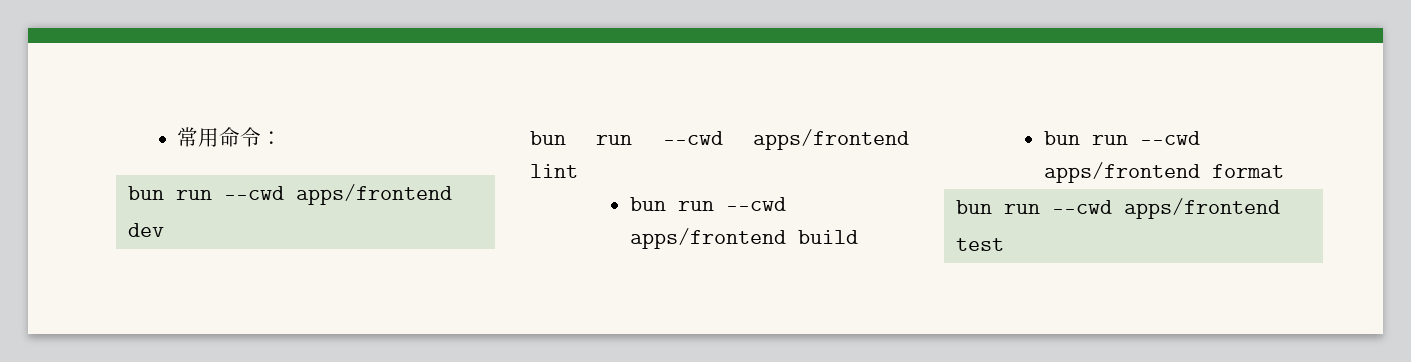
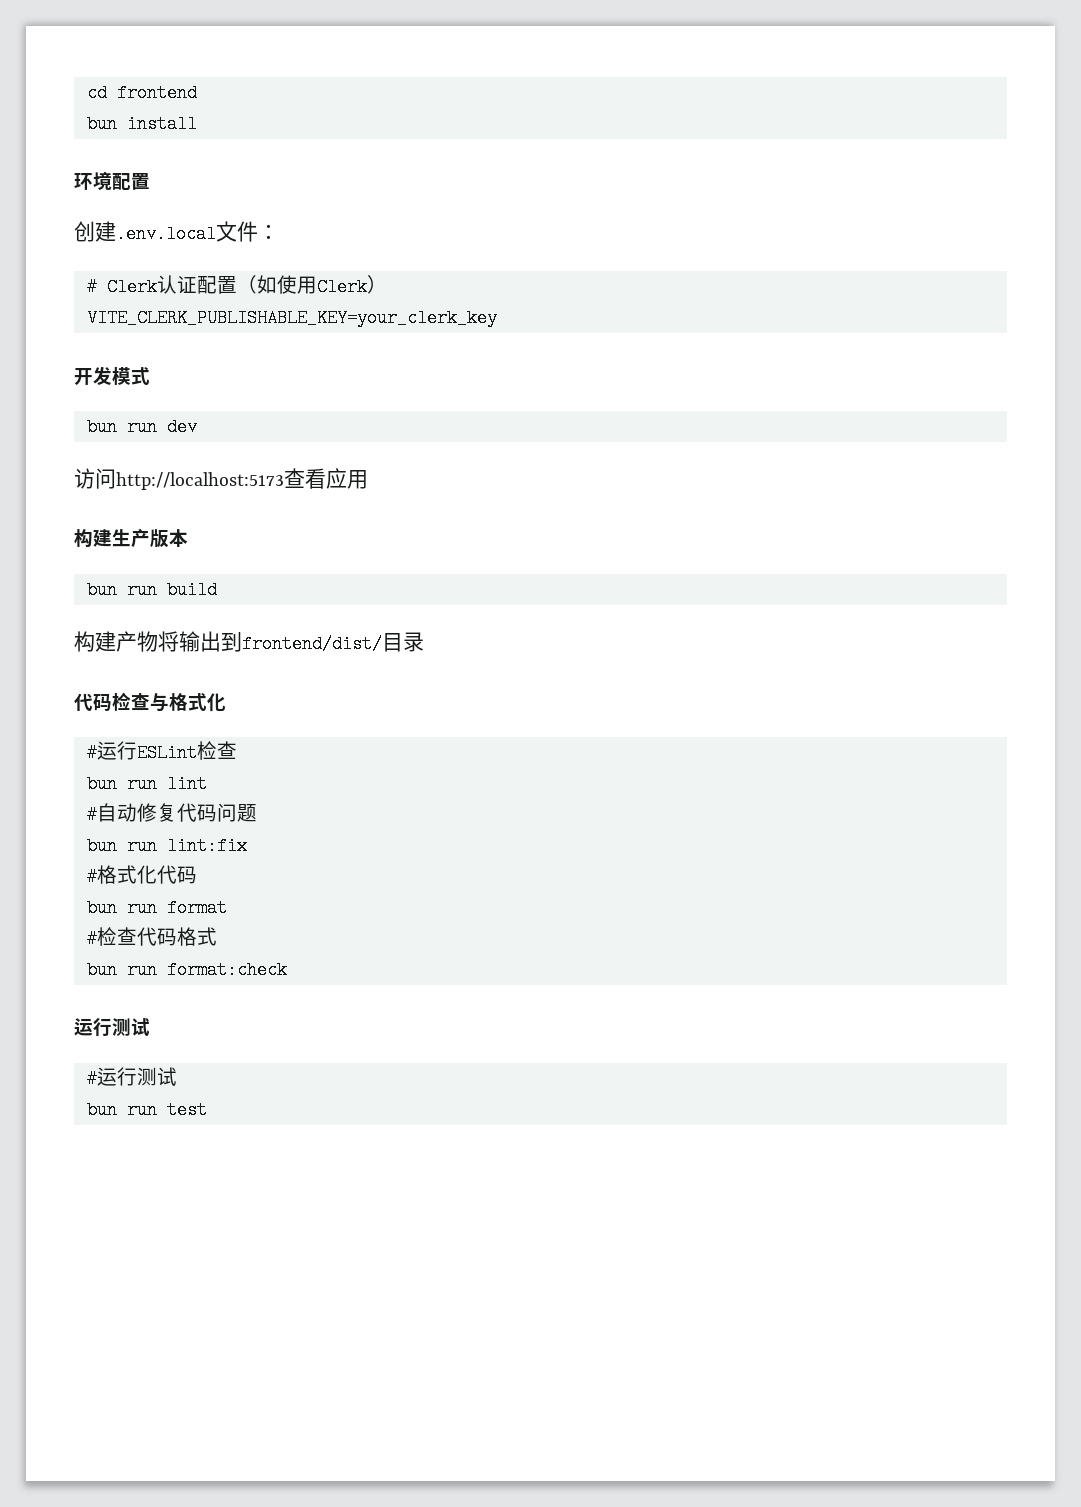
[177,127,283,147] [128,184,453,205] 常用命令： // bun run --cwd apps/frontend -> [86,84,197,102] [86,115,197,133] [74,172,150,190] [74,221,279,243] [86,275,387,296] [86,309,497,327] [74,366,150,386] [86,418,157,436] cd frontend // bun install // 环境配置 // 创建.env.local文件： // # Clerk认证配置（如使用Clerk） // VITE_CLERK_PUBLISHABLE_KEY=your_clerk_key // 开发模式 // bun run
[530,129,909,150] [530,164,578,178] [629,197,786,211] [629,228,858,249] [1043,131,1200,145] [1043,162,1284,183] [956,198,1281,219] bun run --cwd apps/frontend lint // bun run --cwd apps/frontend build // bun run --cwd apps/frontend format // bun run --cwd apps/frontend -> [74,468,368,490] [74,529,188,548] [86,581,217,599] [74,631,424,653] [74,692,226,712] [86,741,237,762] [86,775,207,793] [86,803,257,824] [86,837,247,855] [86,865,197,886] [86,899,227,917] [86,927,217,948] [86,961,287,979] [74,1018,150,1037] [86,1067,177,1088] [86,1101,157,1119] 访问http://localhost:5173查看应用 // 构建生产版本 // bun run build // 构建产物将输出到frontend/dist/目录 // 代码检查与格式化 // #运行ESLint检查 // bun run lint // #自动修复代码问题 // bun run lint:fix // #格式化代码 // bun run format // #检查代码格式 // bun run format:check // 运行测试 // #运行测试 // bun run

